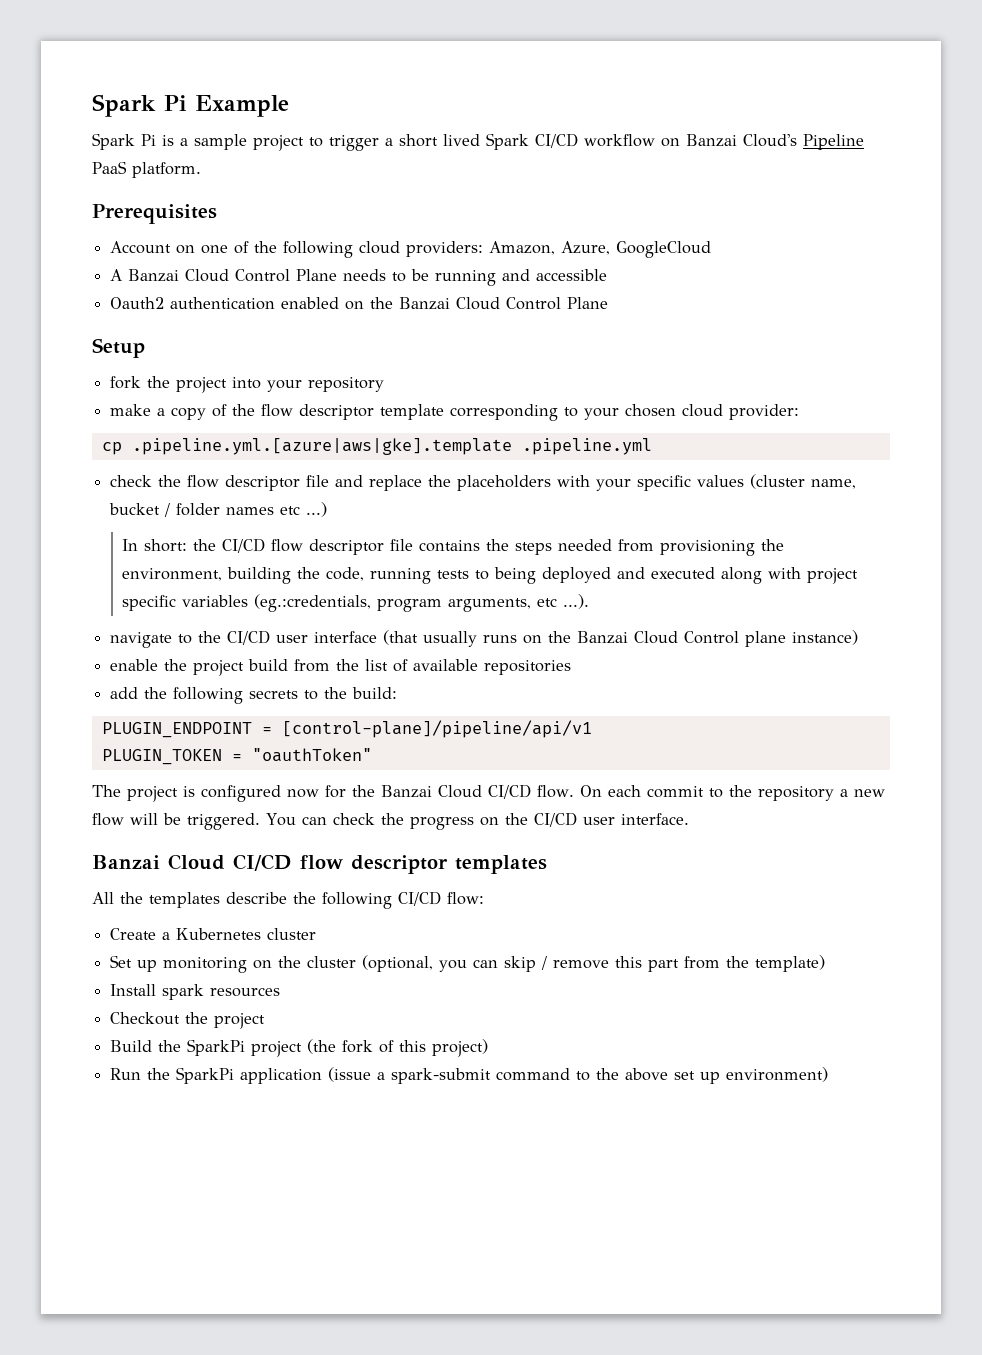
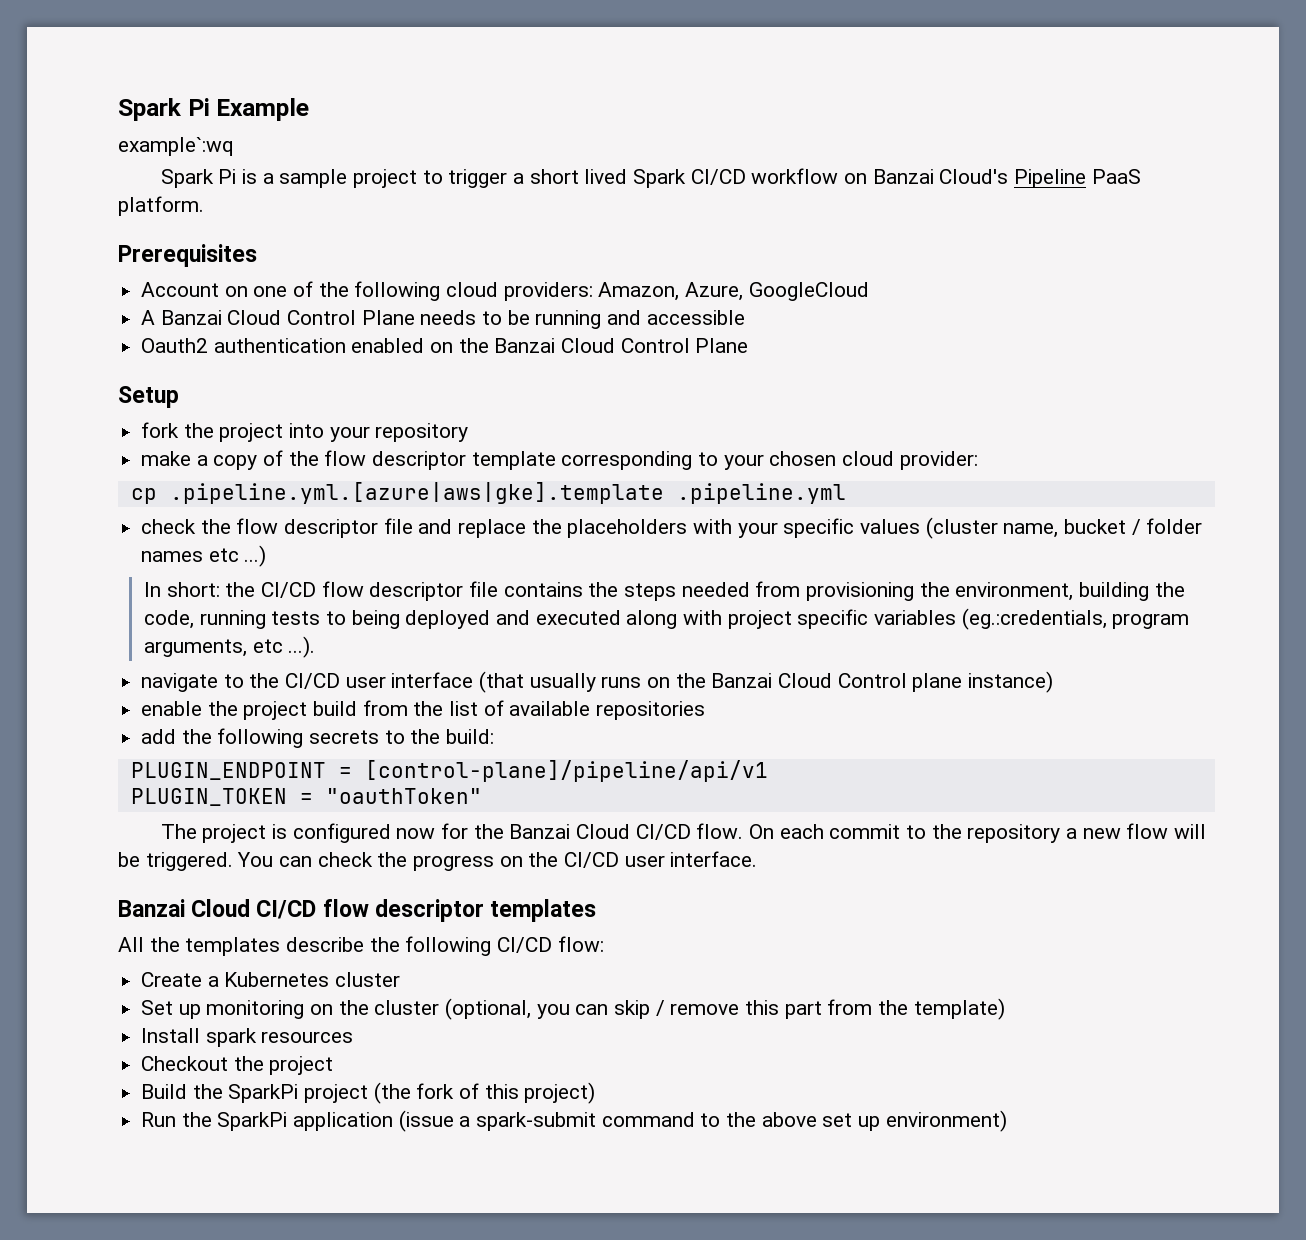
(289, 106) none -> [118,137,234,156] // example`:wq

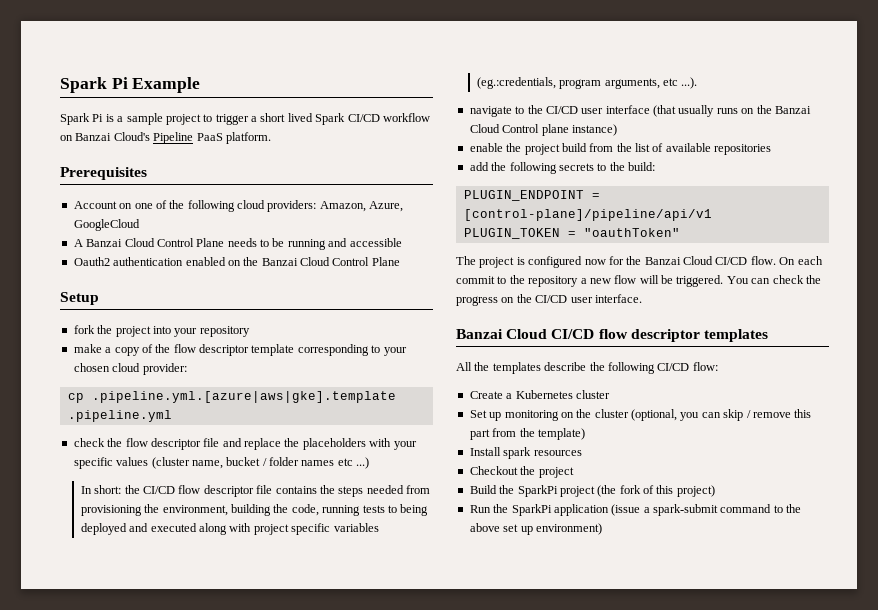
[118,137,234,156] // example`:wq -> (201, 85) none

